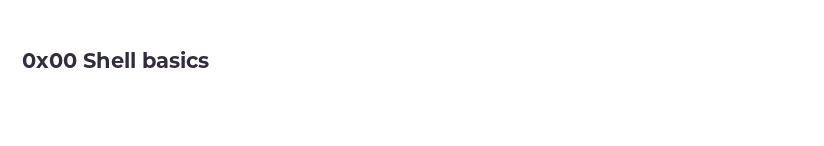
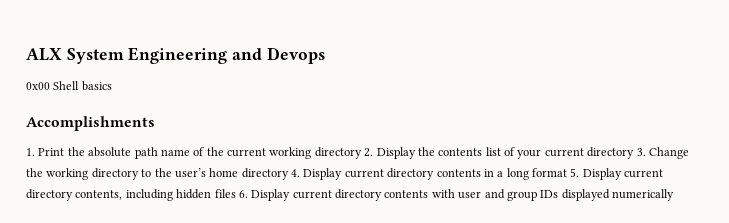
[22,51,209,68] 0x00 Shell basics -> [26,47,325,64] [26,81,112,91] [26,116,155,131] [26,147,689,159] [26,168,664,180] [26,189,674,201] ALX System Engineering and Devops // 0x00 Shell basics // Accomplishments // 1. Print the absolute path name of the current working directory 2. Display the contents list of your current directory 3. Change the working directory to the user’s home directory 4. Display current directory contents in a long format 5. Display current directory contents, including hidden files 6. Display current directory contents with user and group IDs displayed numerically

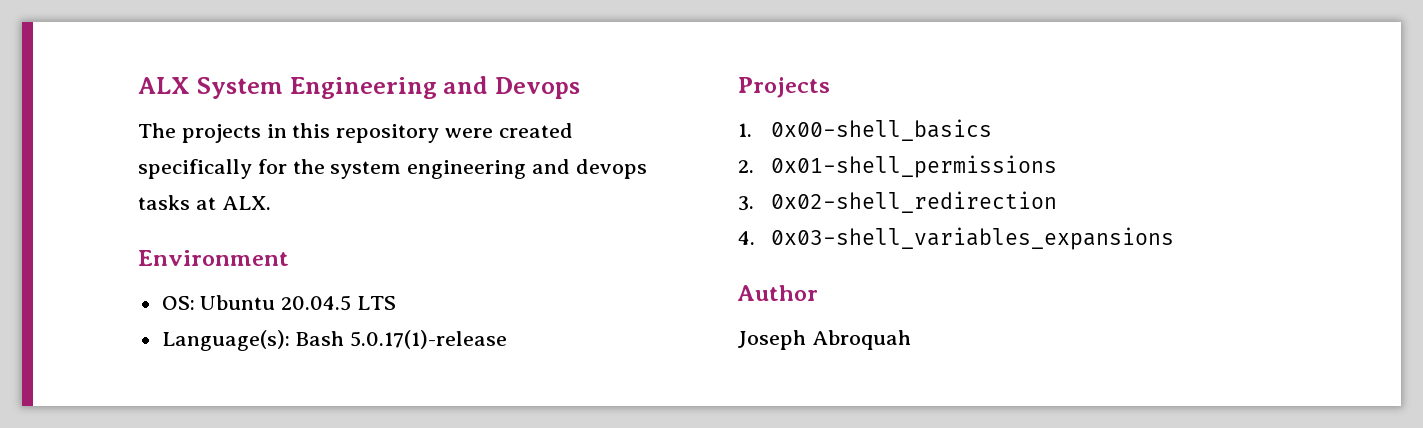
[26,81,112,91] [26,116,155,131] [26,147,689,159] [26,168,664,180] [26,189,674,201] 0x00 Shell basics // Accomplishments // 1. Print the absolute path name of the current working directory 2. Display the contents list of your current directory 3. Change the working directory to the user’s home directory 4. Display current directory contents in a long format 5. Display current directory contents, including hidden files 6. Display current directory contents with user and group IDs displayed numerically -> [138,123,573,143] [138,159,647,179] [138,195,271,210] [138,250,289,266] [161,295,397,311] [161,330,508,351] [738,77,830,98] [738,119,992,141] [738,155,1057,178] [738,191,1057,213] [738,227,1174,250] [737,285,818,301] [738,330,911,350] The projects in this repository were created specifically for the system engineering and devops tasks at ALX. // Environment // OS: Ubuntu 20.04.5 LTS // Language(s): Bash 5.0.17(1)-release // Projects // 1. 0x00-shell_basics // 2. 0x01-shell_permissions // 3. 0x02-shell_redirection // 4. 0x03-shell_variables_expansions // Author // Joseph Abroquah

